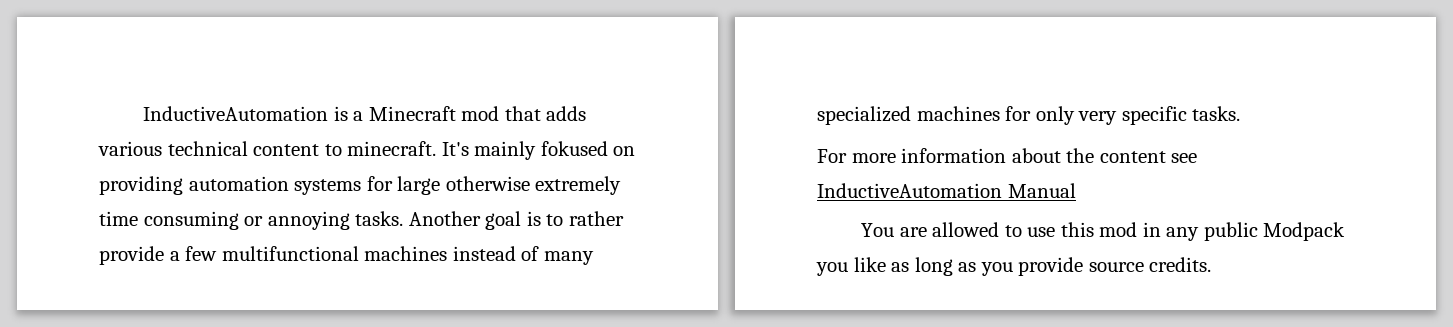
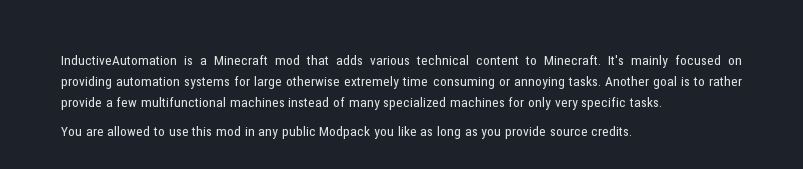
[347,141,437,156] minecraft. -> [544,55,601,65] Minecraft.
[540,141,608,156] fokused -> [675,55,721,65] focused
[817,148,1198,163] [817,183,1076,198] // For more information about the content see InductiveAutomation Manual -> (663, 102) none

